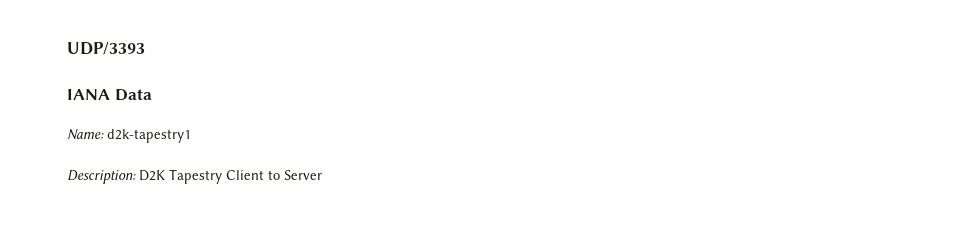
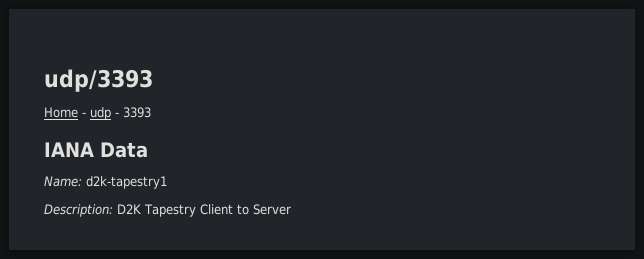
[67,42,145,55] UDP/3393 -> [44,69,153,92] [44,107,151,120] udp/3393 // Home - udp - 3393

